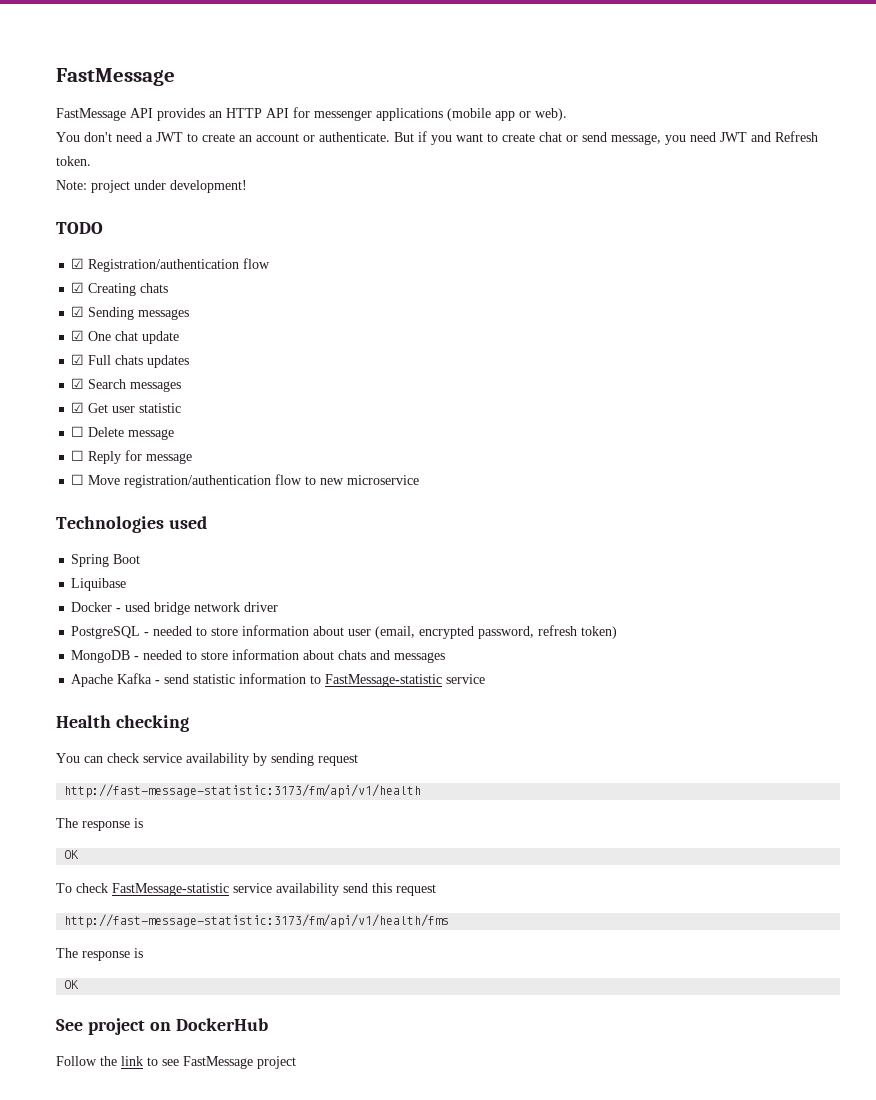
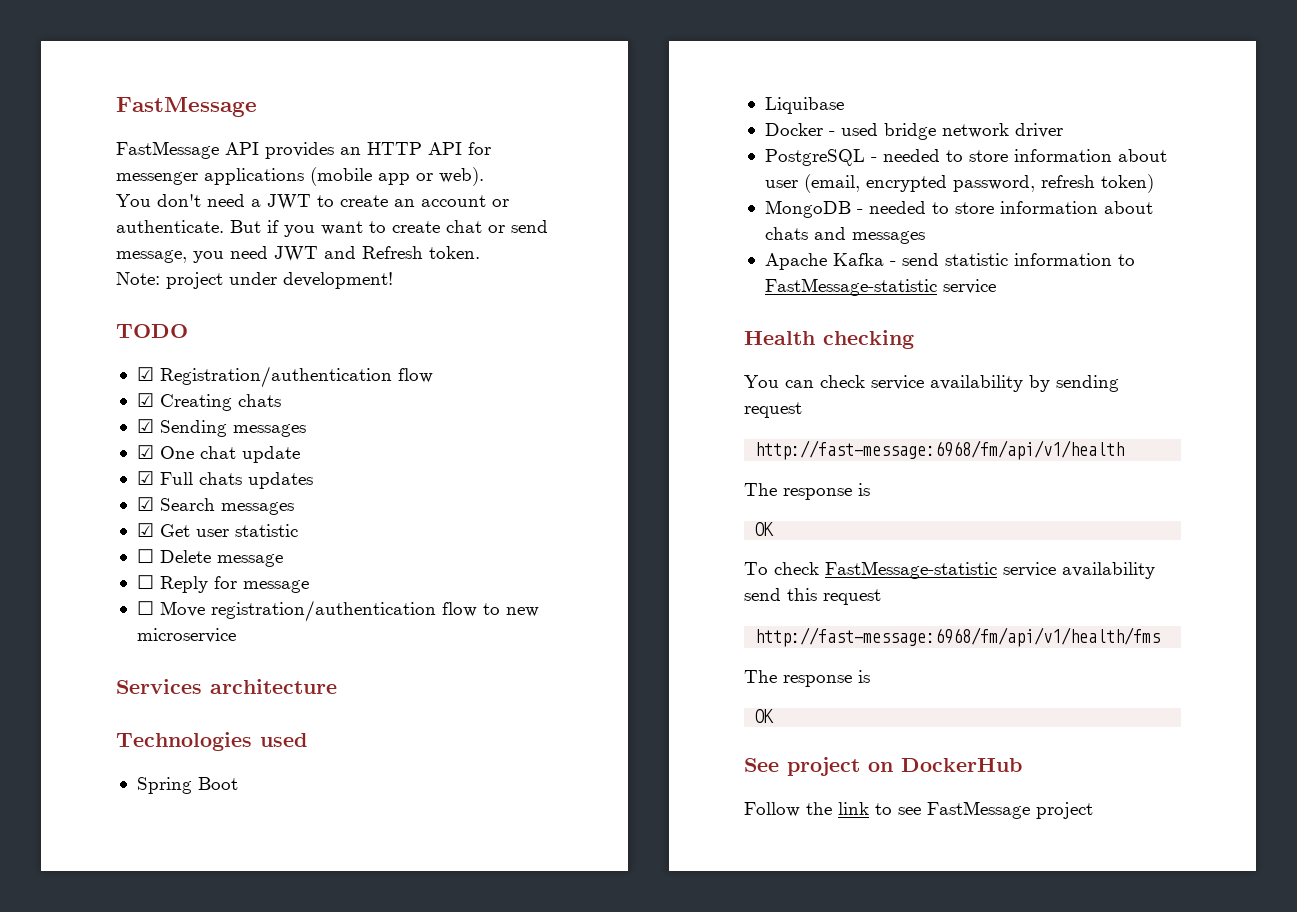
(420, 480) none -> [116,679,337,694] // Services architecture
[64,784,422,798] http://fast-message-statistic:3173/fm/api/v1/health -> [755,440,1125,460] http://fast-message:6968/fm/api/v1/health
[64,914,450,928] http://fast-message-statistic:3173/fm/api/v1/health/fms -> [755,627,1161,647] http://fast-message:6968/fm/api/v1/health/fms

